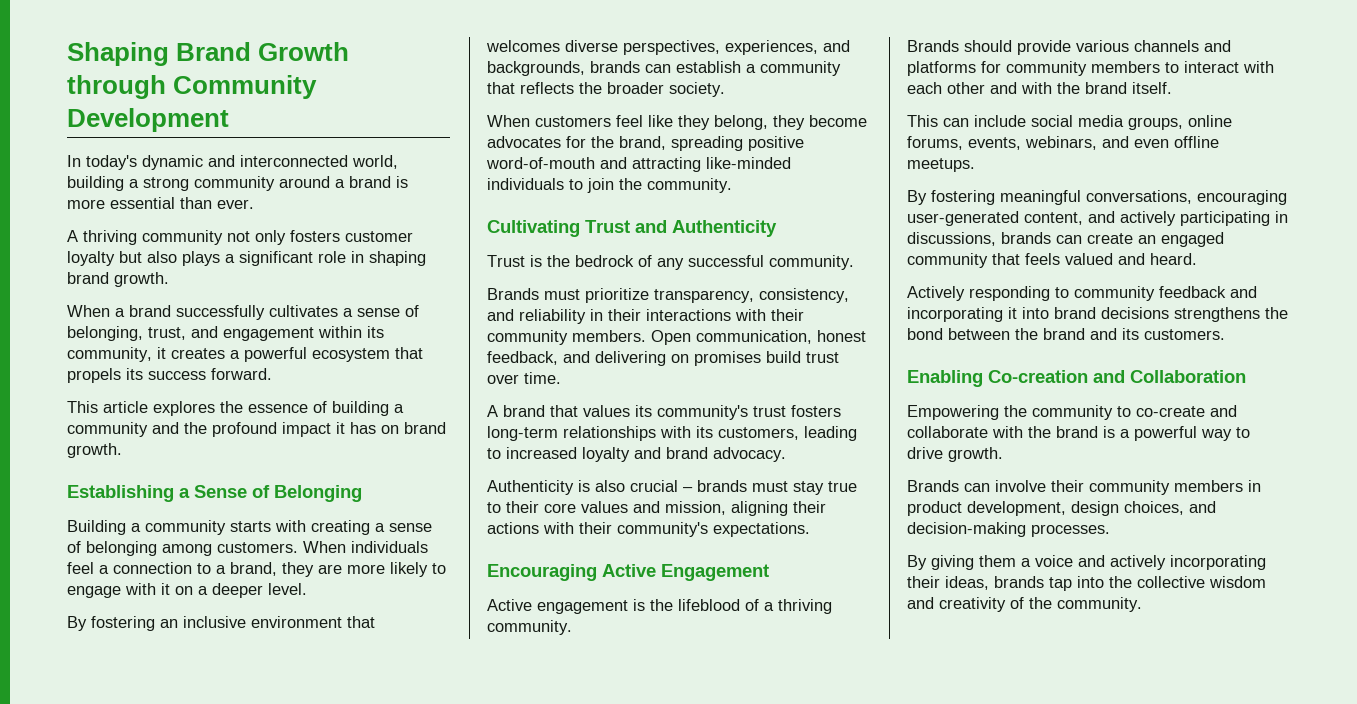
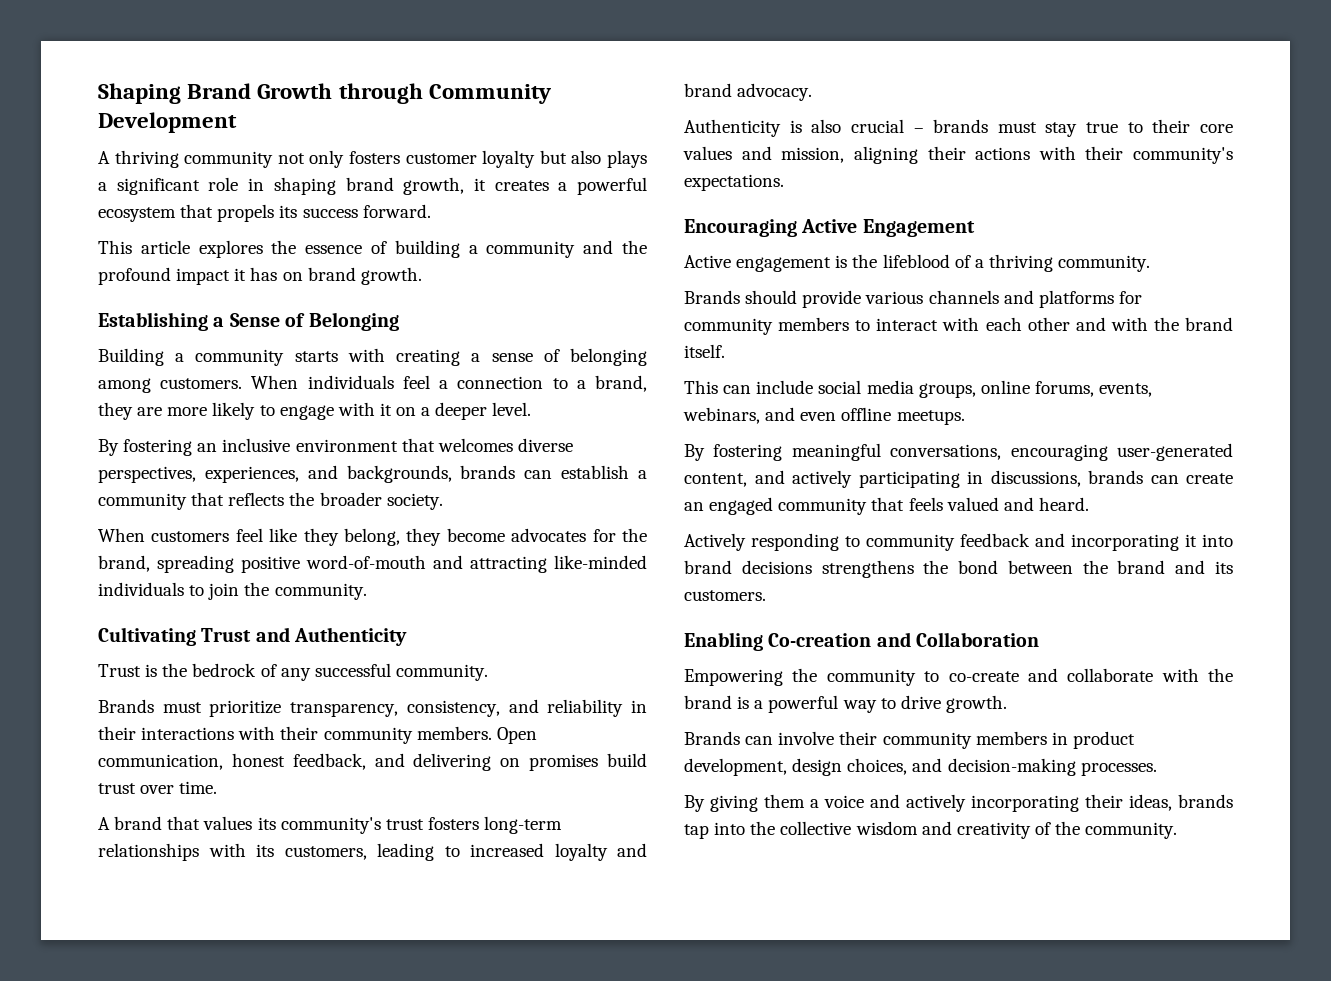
[67,155,398,170] [67,176,408,191] [67,197,254,209] // In today's dynamic and interconnected world, building a strong community around a brand is more essential than ever. -> (237, 122) none
[114,272,169,287] [67,305,419,320] [67,326,384,341] [67,347,152,362] growth. // When a brand successfully cultivates a sense of belonging, trust, and engagement within its community, -> [403,177,465,195] growth,

